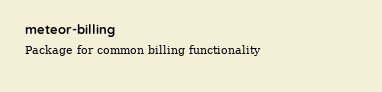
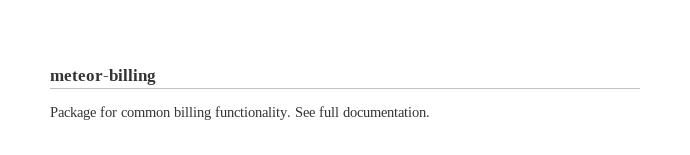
[189,45,261,56] functionality -> [215,106,430,120] functionality. See full documentation.

